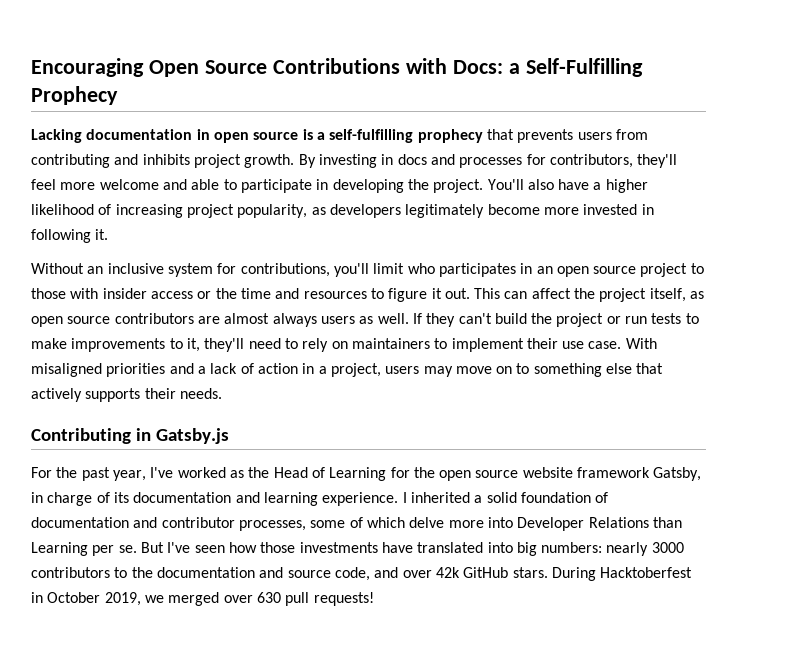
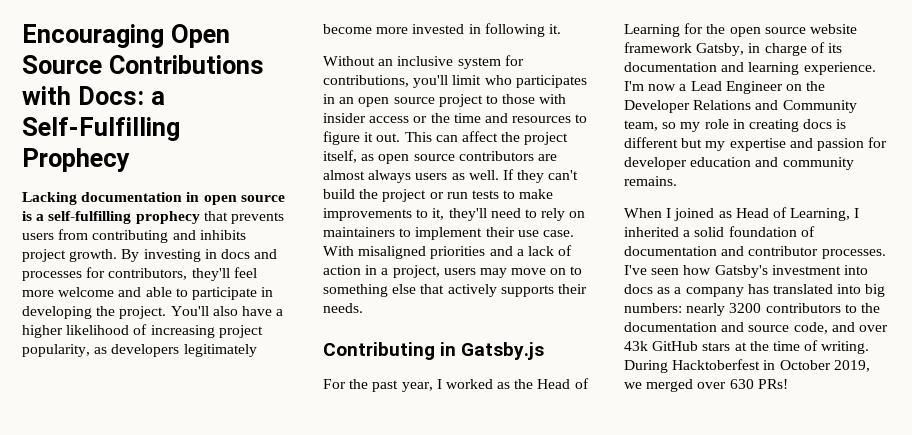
[150,467,174,478] I've -> [436,379,442,389] I
(399, 499) none -> [624,81,826,94] [624,100,857,113] [624,119,847,132] [624,137,888,151] [624,157,854,170] [624,176,677,186] [624,207,851,221] I'm now a Lead Engineer on the Developer Relations and Community team, so my role in creating docs is different but my expertise and passion for developer education and community remains. // When I joined as Head of Learning,
[238,517,682,531] [31,542,413,556] processes, some of which delve more into Developer Relations than Learning per se. But I've seen how those investments have -> [821,249,886,259] [624,265,868,278] [624,284,769,297] processes. I've seen how Gatsby's investment into docs as a company has
[651,542,684,553] 3000 -> [729,303,762,313] 3200
[435,567,548,578] 42k GitHub stars. -> [624,340,870,354] 43k GitHub stars at the time of writing.
[285,592,374,606] pull requests! -> [757,379,788,389] PRs!

